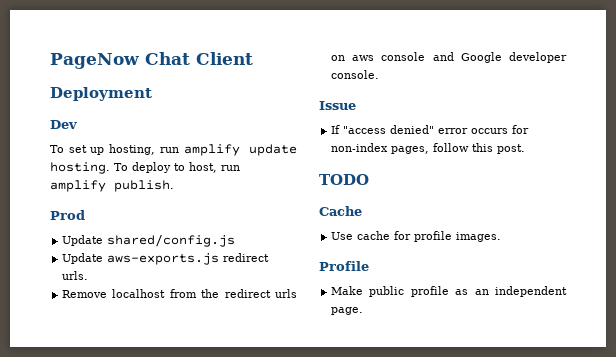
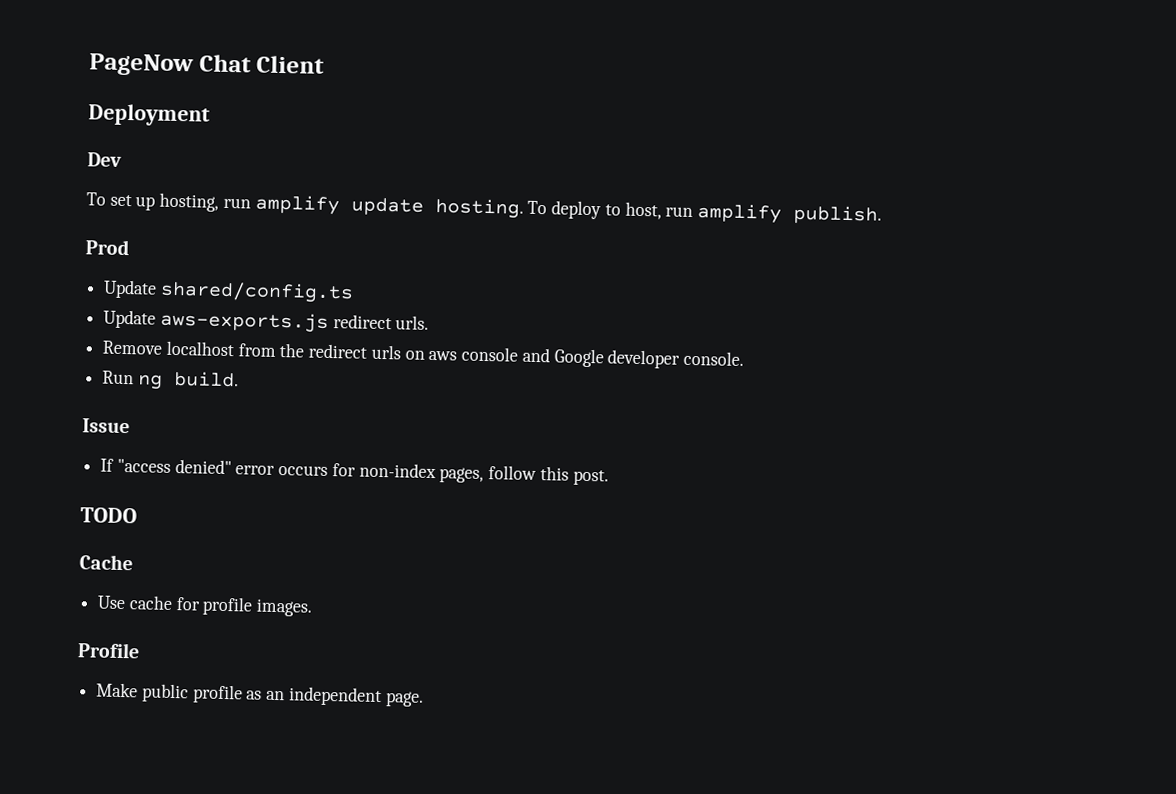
[107,234,236,247] shared/config.js -> [159,280,354,304] shared/config.ts
(380, 74) none -> [102,370,239,390] // Run ng build.

